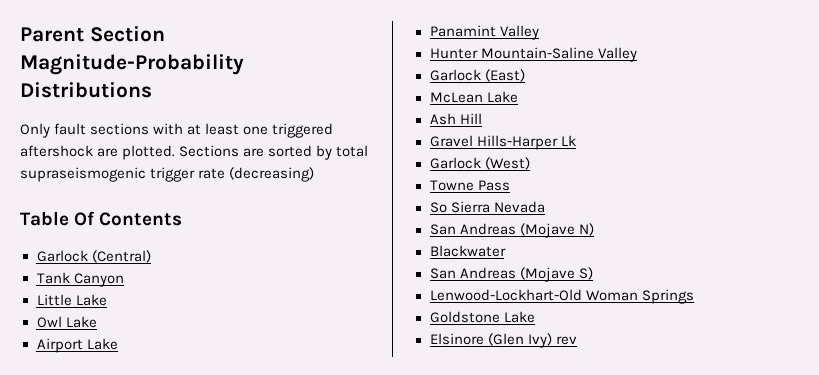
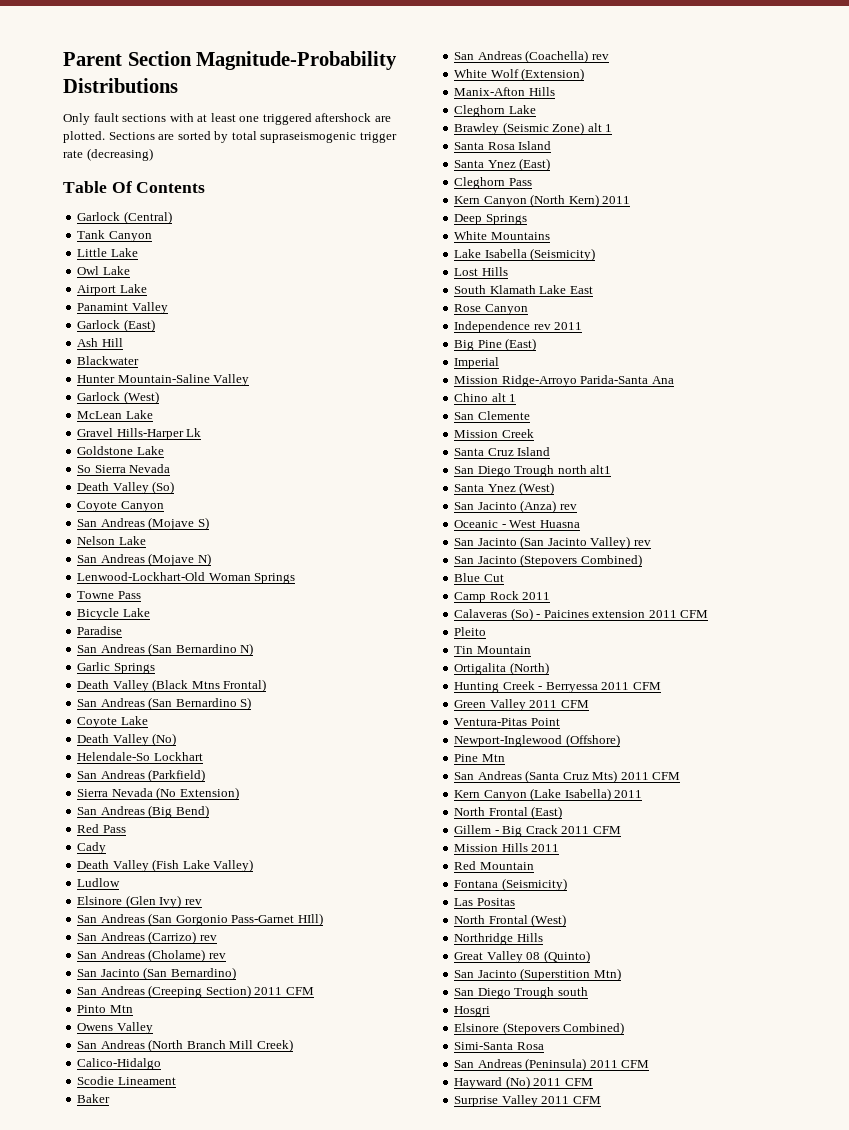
(539, 32) none -> [77,319,155,332] [77,338,123,347] [77,356,140,365] // Garlock (East) // Ash Hill // Blackwater
[484,69,525,82] (East) -> [123,391,159,404] (West)
[429,113,482,125] // Ash Hill -> (153, 414) none
[429,157,530,170] [429,180,510,191] Garlock (West) // Towne Pass -> [77,446,164,455] Goldstone Lake
[429,223,594,238] [429,245,506,257] [429,267,593,282] [429,289,694,304] [429,311,535,323] [429,333,577,348] San Andreas (Mojave N) // Blackwater // San Andreas (Mojave S) // Lenwood-Lockhart-Old Woman Springs // Goldstone Lake // Elsinore (Glen Ivy) rev -> [77,481,175,494] [77,501,164,512] [77,517,209,530] [77,536,146,545] [77,553,211,566] [77,572,296,584] [77,591,141,599] [77,608,150,620] [77,626,123,635] [77,643,254,656] [77,662,155,674] [77,679,267,692] [77,697,252,710] [77,716,148,728] [77,733,177,746] [77,752,203,761] [77,769,206,782] [77,787,239,800] [77,805,209,818] [77,824,126,833] [77,842,107,854] [77,859,254,872] [77,878,121,887] [77,895,202,908] [77,913,323,926] [77,931,217,944] [77,949,226,962] [77,967,236,980] [77,985,314,998] [77,1005,133,1013] [77,1022,153,1034] [77,1039,293,1052] [77,1058,162,1070] [77,1076,176,1085] [77,1094,111,1103] [454,50,609,63] [454,68,585,81] [454,87,555,96] [454,105,536,117] [454,122,613,135] [454,141,552,150] [454,158,551,171] [454,177,532,189] [454,194,631,207] [454,214,527,225] [454,231,550,240] [454,248,596,261] [454,267,508,276] [454,285,593,294] [454,304,528,315] [454,321,583,333] [454,338,537,351] [454,357,500,369] [454,375,674,387] [454,393,517,402] [454,411,530,420] [454,429,534,438] [454,447,551,456] [454,465,612,477] [454,482,555,495] [454,500,577,513] [454,520,580,528] [454,536,651,549] [454,554,642,567] [454,573,504,582] [454,591,551,603] [454,608,709,621] [454,627,487,636] [454,646,531,654] [454,662,549,675] [454,681,661,693] [454,699,589,711] [454,718,560,726] [454,734,620,747] [454,754,505,762] [454,770,681,783] [454,788,643,801] [454,806,563,819] [454,825,621,837] [454,843,560,852] [454,861,534,870] [454,878,567,891] [454,898,515,906] [454,914,567,927] [454,933,543,945] [454,950,590,963] [454,968,621,981] [454,987,588,999] [454,1006,491,1017] [454,1022,625,1035] [454,1042,544,1050] [454,1058,650,1071] [454,1076,593,1089] [454,1095,601,1107] Death Valley (So) // Coyote Canyon // San Andreas (Mojave S) // Nelson Lake // San Andreas (Mojave N) // Lenwood-Lockhart-Old Woman Springs // Towne Pass // Bicycle Lake // Paradise // San Andreas (San Bernardino N) // Garlic Springs // Death Valley (Black Mtns Frontal) // San Andreas (San Bernardino S) // Coyote Lake // Death Valley (No) // Helendale-So Lockhart // San Andreas (Parkfield) // Sierra Nevada (No Extension) // San Andreas (Big Bend) // Red Pass // Cady // Death Valley (Fish Lake Valley) // Ludlow // Elsinore (Glen Ivy) rev // San Andreas (San Gorgonio Pass-Garnet HIll) // San Andreas (Carrizo) rev // San Andreas (Cholame) rev // San Jacinto (San Bernardino) // San Andreas (Creeping Section) 2011 CFM // Pinto Mtn // Owens Valley // San Andreas (North Branch Mill Creek) // Calico-Hidalgo // Scodie Lineament // Baker // San Andreas (Coachella) rev // White Wolf (Extension) // Manix-Afton Hills // Cleghorn Lake // Brawley (Seismic Zone) alt 1 // Santa Rosa Island // Santa Ynez (East) // Cleghorn Pass // Kern Canyon (North Kern) 2011 // Deep Springs // White Mountains // Lake Isabella (Seismicity) // Lost Hills // South Klamath Lake East // Rose Canyon // Independence rev 2011 // Big Pine (East) // Imperial // Mission Ridge-Arroyo Parida-Santa Ana // Chino alt 1 // San Clemente // Mission Creek // Santa Cruz Island // San Diego Trough north alt1 // Santa Ynez (West) // San Jacinto (Anza) rev // Oceanic - West Huasna // San Jacinto (San Jacinto Valley) rev // San Jacinto (Stepovers Combined) // Blue Cut // Camp Rock 2011 // Calaveras (So) - Paicines extension 2011 CFM // Pleito // Tin Mountain // Ortigalita (North) // Hunting Creek - Berryessa 2011 CFM // Green Valley 2011 CFM // Ventura-Pitas Point // Newport-Inglewood (Offshore) // Pine Mtn // San Andreas (Santa Cruz Mts) 2011 CFM // Kern Canyon (Lake Isabella) 2011 // North Frontal (East) // Gillem - Big Crack 2011 CFM // Mission Hills 2011 // Red Mountain // Fontana (Seismicity) // Las Positas // North Frontal (West) // Northridge Hills // Great Valley 08 (Quinto) // San Jacinto (Superstition Mtn) // San Diego Trough south // Hosgri // Elsinore (Stepovers Combined) // Simi-Santa Rosa // San Andreas (Peninsula) 2011 CFM // Hayward (No) 2011 CFM // Surprise Valley 2011 CFM

